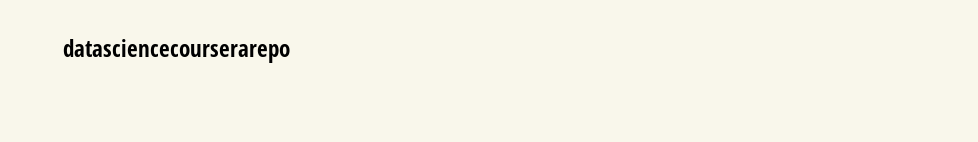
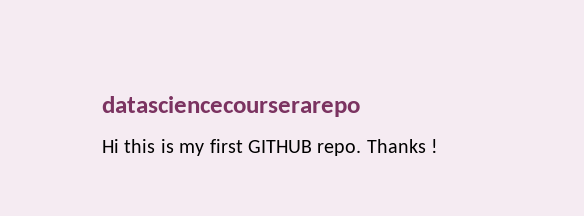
(290, 51) none -> [102,139,439,156] // Hi this is my first GITHUB repo. Thanks !

